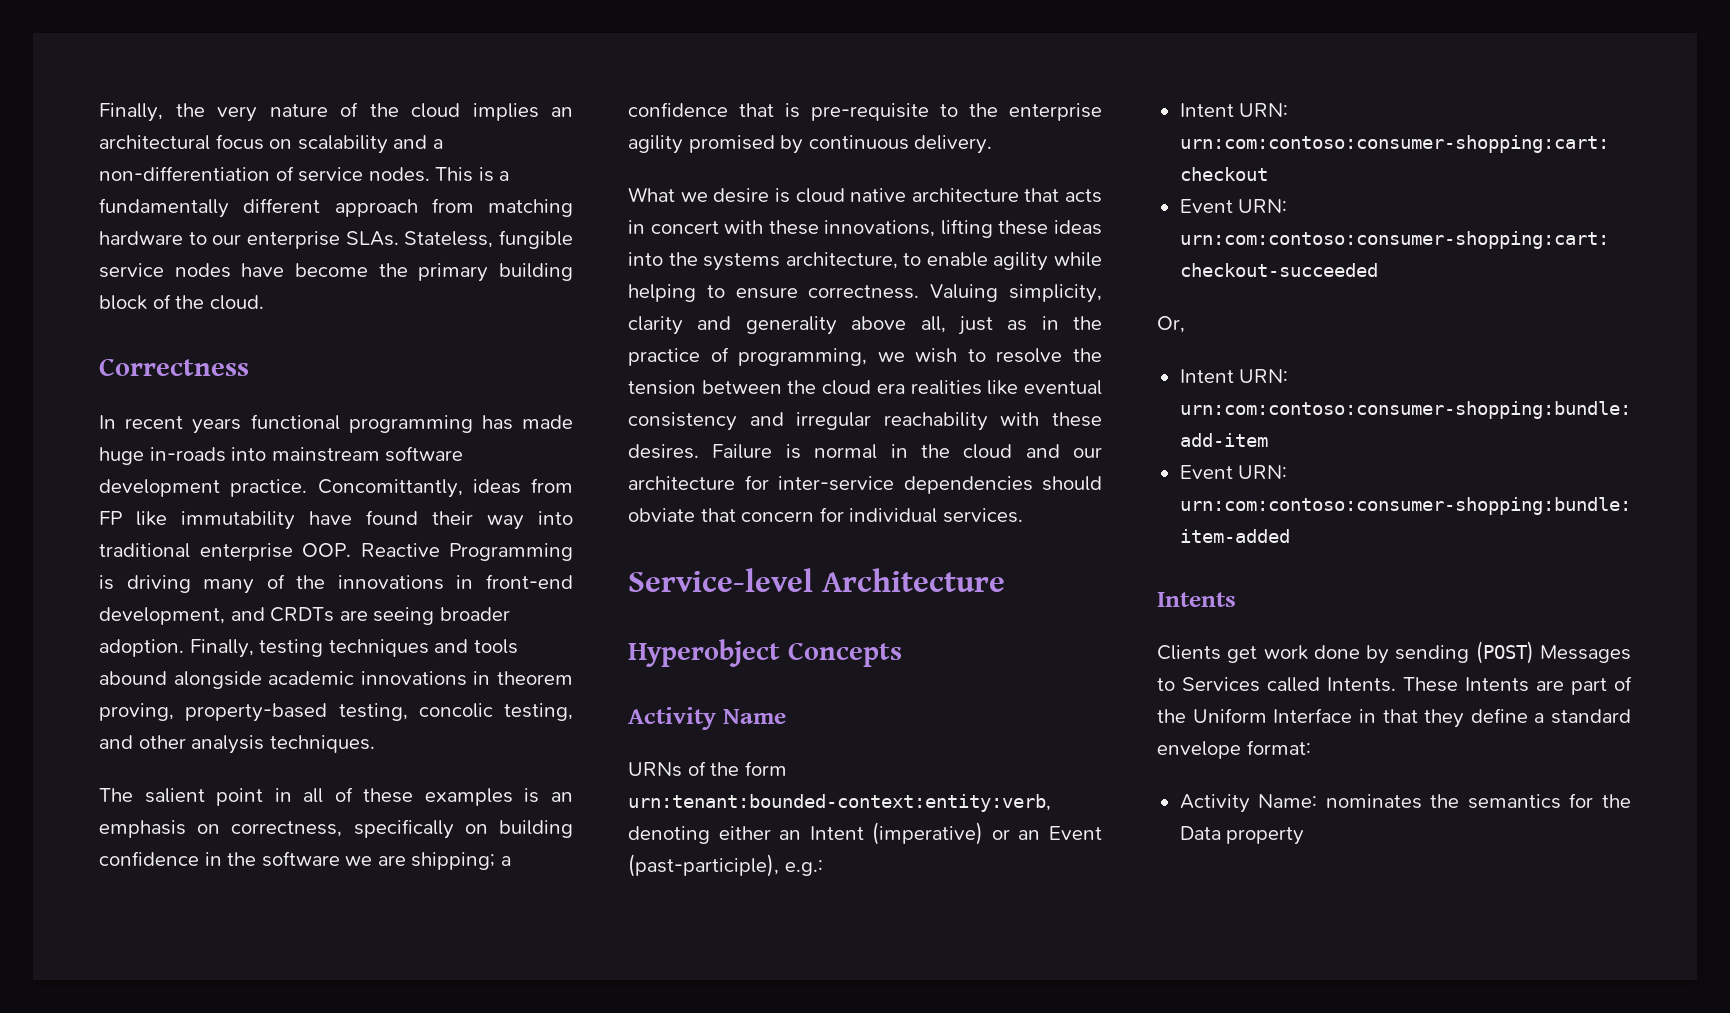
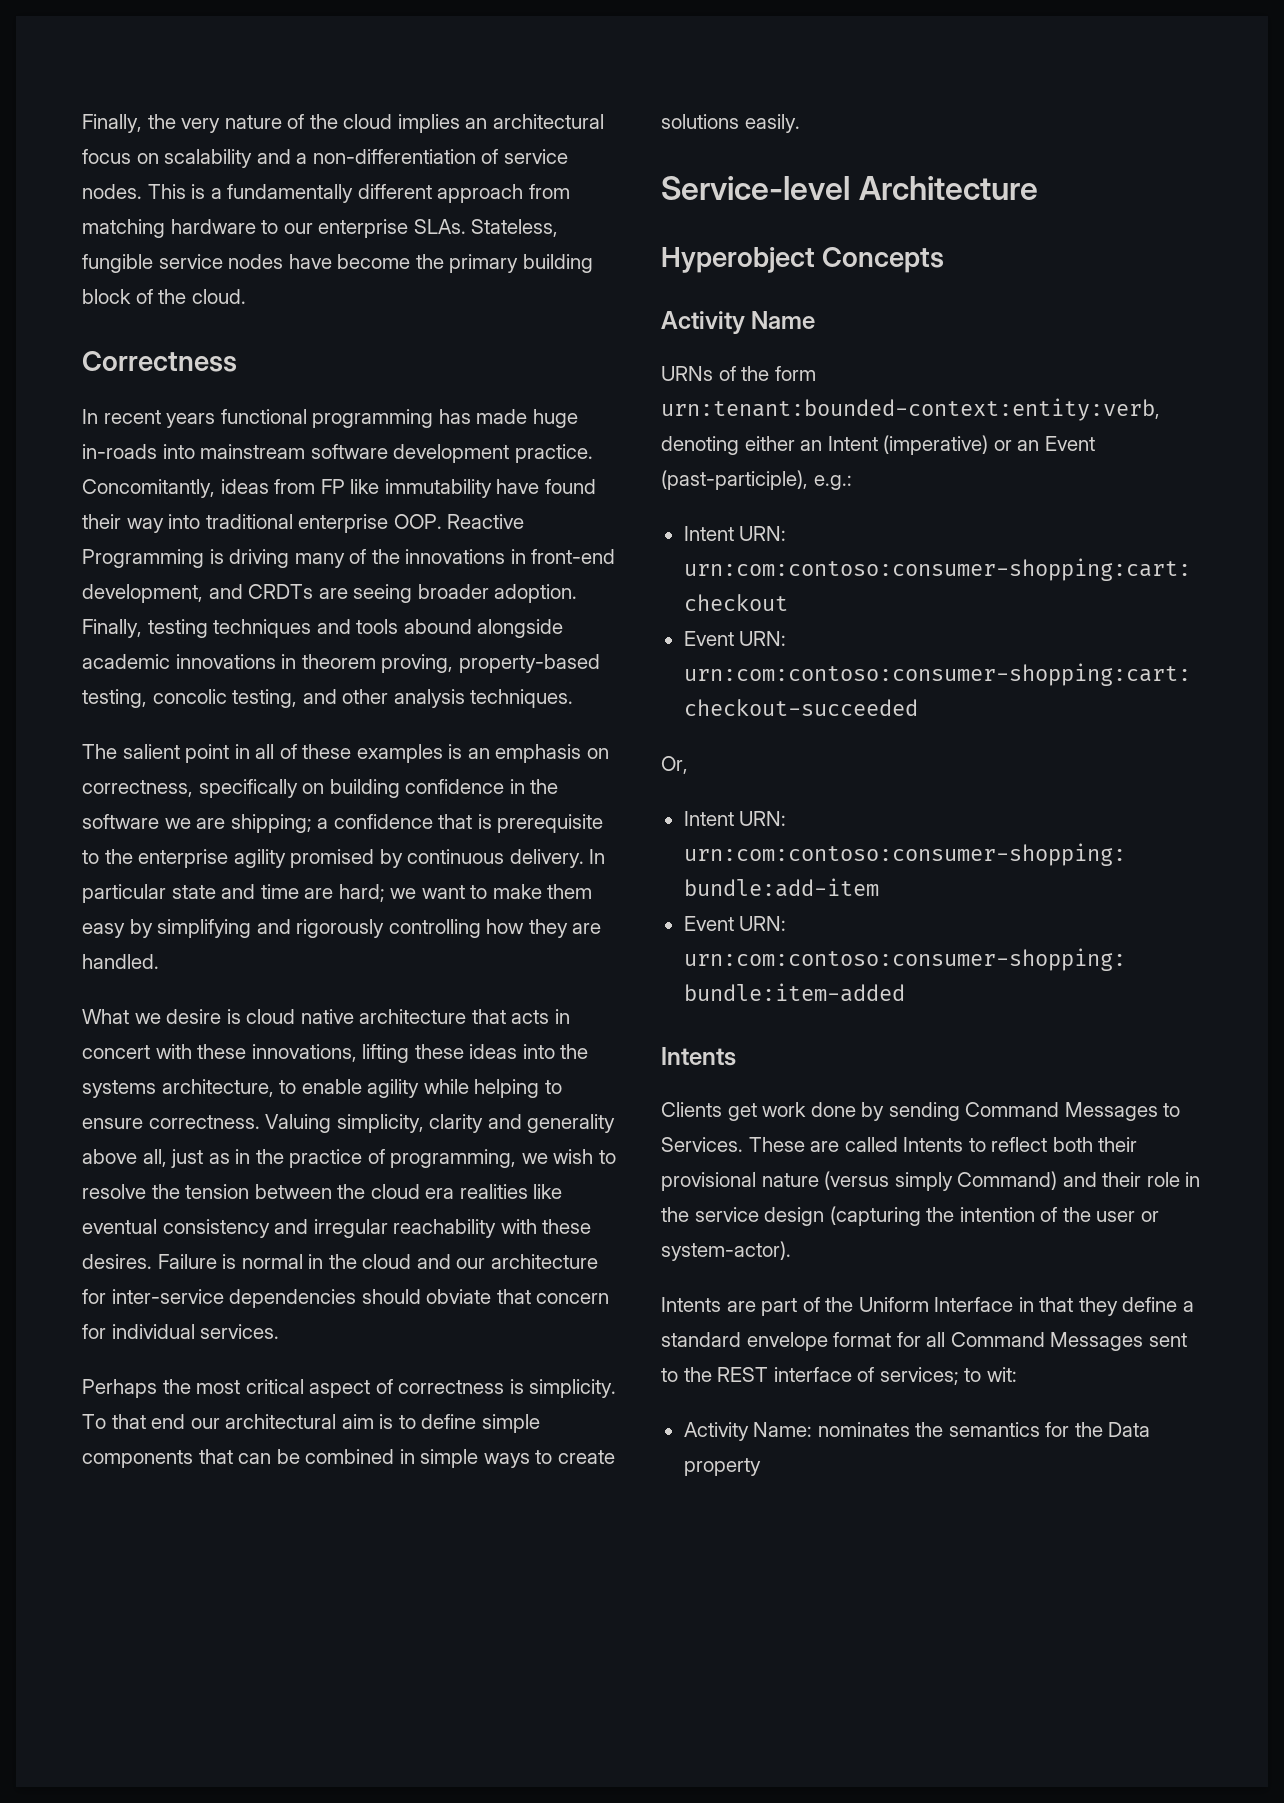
[317,479,463,498] Concomittantly, -> [82,479,215,498] Concomitantly,
[811,103,929,121] pre-requisite -> [497,814,604,833] prerequisite
(993, 144) none -> [589,849,606,864] [82,884,593,903] [82,919,602,938] [82,954,159,969] In particular state and time are hard; we want to make them easy by simplifying and rigorously controlling how they are handled.
(1023, 515) none -> [82,1379,617,1398] [82,1414,540,1433] [82,1449,615,1468] [661,114,800,133] // Perhaps the most critical aspect of correctness is simplicity. To that end our architectural aim is to define simple components that can be combined in simple ways to create solutions easily.
[1475,641,1534,664] (POST) -> [965,1102,1060,1117] Command
[1182,677,1458,692] Services called Intents. These -> [661,1137,1138,1152] [661,1171,1201,1191] [661,1206,1159,1226] [661,1241,791,1261] Services. These are called Intents to reflect both their provisional nature (versus simply Command) and their role in the service design (capturing the intention of the user or system-actor). //
[1246,740,1311,755] format: -> [833,1332,1187,1351] [661,1367,1017,1385] format for all Command Messages sent to the REST interface of services; to wit:

